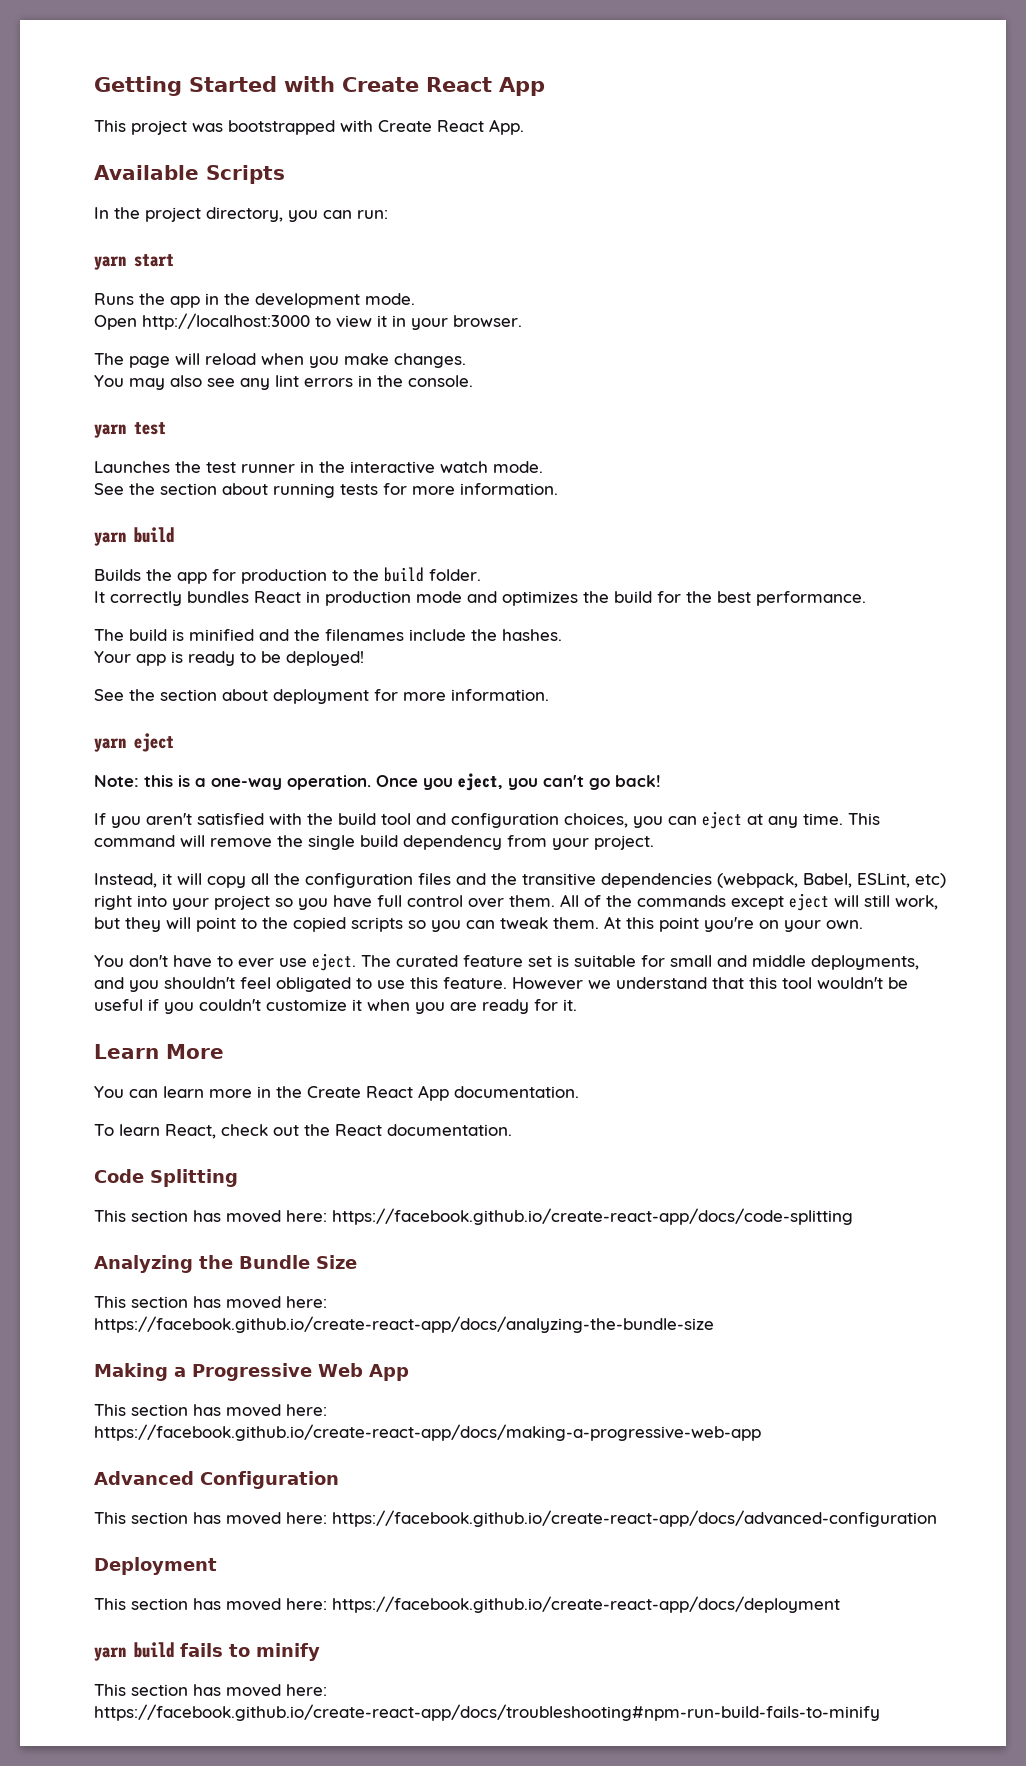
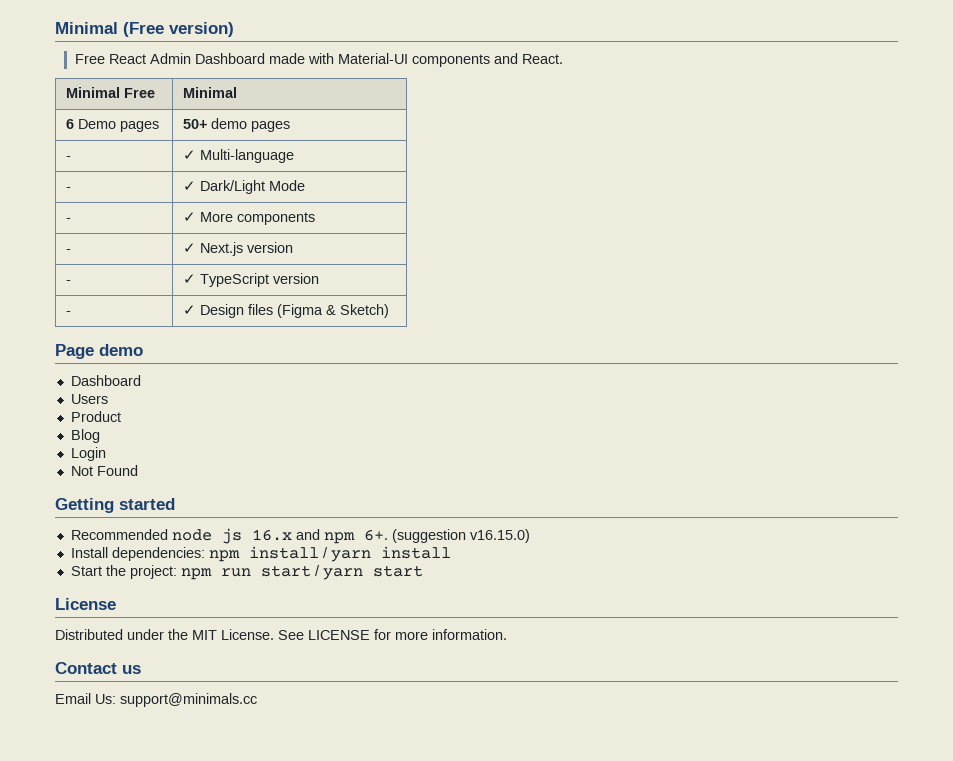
[94,76,545,96] [94,119,524,135] [94,165,285,184] [94,207,388,222] [94,254,174,270] [94,293,415,308] [94,313,522,330] [94,353,466,368] [94,375,473,390] [94,422,166,438] [94,461,543,474] [94,483,558,498] [94,527,174,546] [94,567,481,584] [94,591,866,606] [94,629,562,641] [94,651,364,666] [94,689,549,704] [94,733,174,752] [94,773,661,791] [94,811,880,829] [94,835,654,850] [94,873,946,888] [94,893,938,911] [94,916,863,932] [94,953,919,971] [94,977,908,992] [94,999,577,1014] [94,1044,224,1059] [94,1085,579,1101] [94,1124,512,1139] [94,1169,238,1187] [94,1208,853,1225] [94,1255,357,1273] [94,1296,327,1309] [94,1316,714,1333] [94,1363,409,1381] [94,1404,327,1417] [94,1424,761,1441] [94,1471,339,1489] [94,1510,937,1527] [94,1557,217,1575] [94,1596,840,1613] [94,1642,320,1661] [94,1684,327,1697] [94,1704,880,1721] Getting Started with Create React App // This project was bootstrapped with Create React App. // Available Scripts // In the project directory, you can run: // yarn start // Runs the app in the development mode. // Open http://localhost:3000 to view it in your browser. // The page will reload when you make changes. // You may also see any lint errors in the console. // yarn test // Launches the test runner in the interactive watch mode. // See the section about running tests for more information. // yarn build // Builds the app for production to the build folder. // It correctly bundles React in production mode and optimizes the build for the best performance. // The build is minified and the filenames include the hashes. // Your app is ready to be deployed! // See the section about deployment for more information. // yarn eject // Note: this is a one-way operation. Once you eject, you can't go back! // If you aren't satisfied with the build tool and configuration choices, you can eject at any time. This command will remove the single build dependency from your project. // Instead, it will copy all the configuration files and the transitive dependencies (webpack, Babel, ESLint, etc) right into your project so you have full control over them. All of the commands except eject will still work, but they will point to the copied scripts so you can tweak them. At this point you're on your own. // You don't have to ever use eject. The curated feature set is suitable for small and middle deployments, and you shouldn't feel obligated to use this feature. However we understand that this tool wouldn't be useful if you couldn't customize it when you are ready for it. // Learn More // You can learn more in the Create React App documentation. // To learn React, check out the React documentation. // Code Splitting // This section has moved here: https://facebook.github.io/create-react-app/docs/code-splitting // Analyzing the Bundle Size // This section has moved here: https://facebook.github.io/create-react-app/docs/analyzing-the-bundle-size // Making a Progressive Web App // This section has moved here: https://facebook.github.io/create-react-app/docs/making-a-progressive-web-app // Advanced Configuration // This section has moved here: https://facebook.github.io/create-react-app/docs/advanced-configuration // Deployment // This section has moved here: https://facebook.github.io/create-react-app/docs/deployment // yarn build fails to minify // This section has moved here: https://facebook.github.io/create-react-app/docs/troubleshooting#npm-run-build-fails-to-minify -> [55,22,234,37] [74,53,563,67] [65,87,155,98] [182,87,237,98] [65,119,159,132] [182,118,290,132] [65,156,71,160] [182,149,294,163] [65,187,71,191] [182,180,305,194] [65,218,71,222] [182,212,315,225] [65,249,71,253] [182,242,293,256] [65,280,71,284] [182,273,319,287] [65,311,71,315] [182,304,389,318] [55,344,143,359] [70,375,141,386] [70,394,108,404] [70,411,121,422] [70,429,100,443] [70,447,106,461] [70,465,138,476] [55,498,175,513] [70,528,530,544] [70,546,451,562] [70,565,423,580] [55,598,116,610] [55,629,507,640] [55,662,141,674] [55,693,257,707] Minimal (Free version) // Free React Admin Dashboard made with Material-UI components and React. // Minimal Free | Minimal // 6 Demo pages | 50+ demo pages // - | ✓ Multi-language // - | ✓ Dark/Light Mode // - | ✓ More components // - | ✓ Next.js version // - | ✓ TypeScript version // - | ✓ Design files (Figma & Sketch) // Page demo // Dashboard // Users // Product // Blog // Login // Not Found // Getting started // Recommended node js 16.x and npm 6+. (suggestion v16.15.0) // Install dependencies: npm install / yarn install // Start the project: npm run start / yarn start // License // Distributed under the MIT License. See LICENSE for more information. // Contact us // Email Us: support@minimals.cc

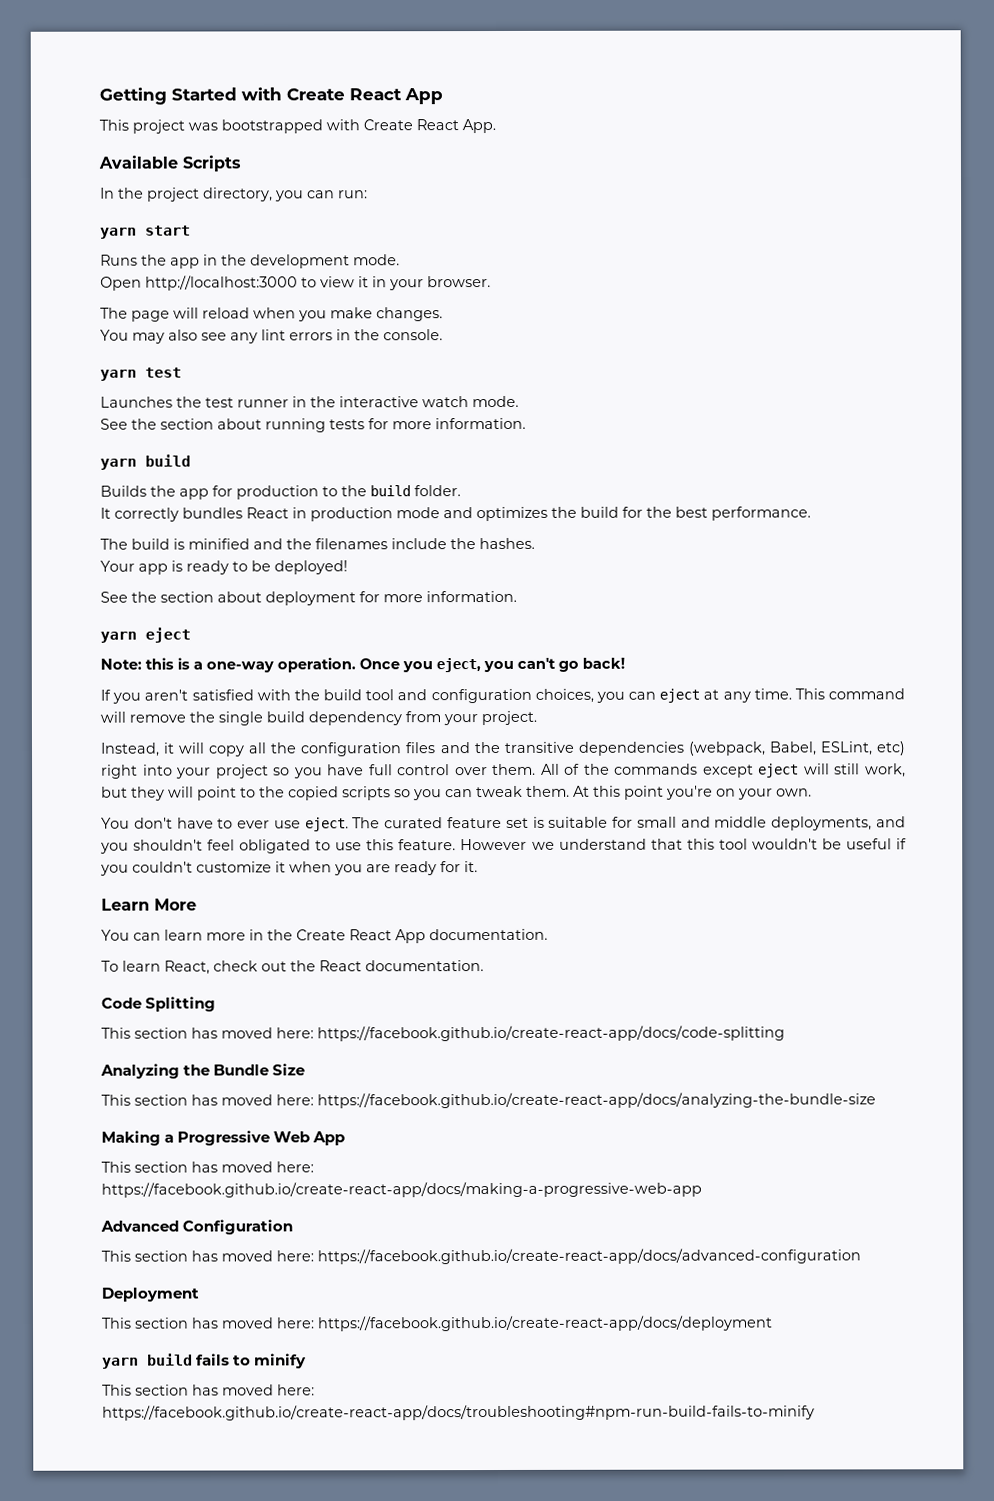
[55,22,234,37] [74,53,563,67] [65,87,155,98] [182,87,237,98] [65,119,159,132] [182,118,290,132] [65,156,71,160] [182,149,294,163] [65,187,71,191] [182,180,305,194] [65,218,71,222] [182,212,315,225] [65,249,71,253] [182,242,293,256] [65,280,71,284] [182,273,319,287] [65,311,71,315] [182,304,389,318] [55,344,143,359] [70,375,141,386] [70,394,108,404] [70,411,121,422] [70,429,100,443] [70,447,106,461] [70,465,138,476] [55,498,175,513] [70,528,530,544] [70,546,451,562] [70,565,423,580] [55,598,116,610] [55,629,507,640] [55,662,141,674] [55,693,257,707] Minimal (Free version) // Free React Admin Dashboard made with Material-UI components and React. // Minimal Free | Minimal // 6 Demo pages | 50+ demo pages // - | ✓ Multi-language // - | ✓ Dark/Light Mode // - | ✓ More components // - | ✓ Next.js version // - | ✓ TypeScript version // - | ✓ Design files (Figma & Sketch) // Page demo // Dashboard // Users // Product // Blog // Login // Not Found // Getting started // Recommended node js 16.x and npm 6+. (suggestion v16.15.0) // Install dependencies: npm install / yarn install // Start the project: npm run start / yarn start // License // Distributed under the MIT License. See LICENSE for more information. // Contact us // Email Us: support@minimals.cc -> [99,87,443,105] [99,119,496,134] [98,155,241,172] [100,187,368,202] [100,225,191,239] [100,254,400,269] [100,275,491,291] [100,307,443,322] [100,329,443,344] [100,367,182,381] [100,395,519,408] [100,417,526,433] [100,454,191,470] [100,485,461,500] [100,506,811,522] [100,537,535,550] [100,560,348,575] [100,590,517,606] [100,627,191,643] [100,657,625,673] [100,688,905,704] [100,710,537,726] [100,741,907,757] [101,763,906,779] [101,785,812,801] [101,816,907,832] [100,838,907,854] [100,861,478,876] [101,898,197,911] [101,928,548,944] [101,960,484,975] [101,996,217,1012] [101,1025,785,1042] [100,1063,306,1079] [101,1092,876,1109] [101,1130,346,1146] [101,1161,314,1173] [101,1181,702,1198] [100,1219,294,1235] [101,1248,861,1265] [101,1287,199,1302] [101,1315,773,1332] [102,1353,308,1369] [102,1384,315,1396] [102,1404,815,1421] Getting Started with Create React App // This project was bootstrapped with Create React App. // Available Scripts // In the project directory, you can run: // yarn start // Runs the app in the development mode. // Open http://localhost:3000 to view it in your browser. // The page will reload when you make changes. // You may also see any lint errors in the console. // yarn test // Launches the test runner in the interactive watch mode. // See the section about running tests for more information. // yarn build // Builds the app for production to the build folder. // It correctly bundles React in production mode and optimizes the build for the best performance. // The build is minified and the filenames include the hashes. // Your app is ready to be deployed! // See the section about deployment for more information. // yarn eject // Note: this is a one-way operation. Once you eject, you can't go back! // If you aren't satisfied with the build tool and configuration choices, you can eject at any time. This command will remove the single build dependency from your project. // Instead, it will copy all the configuration files and the transitive dependencies (webpack, Babel, ESLint, etc) right into your project so you have full control over them. All of the commands except eject will still work, but they will point to the copied scripts so you can tweak them. At this point you're on your own. // You don't have to ever use eject. The curated feature set is suitable for small and middle deployments, and you shouldn't feel obligated to use this feature. However we understand that this tool wouldn't be useful if you couldn't customize it when you are ready for it. // Learn More // You can learn more in the Create React App documentation. // To learn React, check out the React documentation. // Code Splitting // This section has moved here: https://facebook.github.io/create-react-app/docs/code-splitting // Analyzing the Bundle Size // This section has moved here: https://facebook.github.io/create-react-app/docs/analyzing-the-bundle-size // Making a Progressive Web App // This section has moved here: https://facebook.github.io/create-react-app/docs/making-a-progressive-web-app // Advanced Configuration // This section has moved here: https://facebook.github.io/create-react-app/docs/advanced-configuration // Deployment // This section has moved here: https://facebook.github.io/create-react-app/docs/deployment // yarn build fails to minify // This section has moved here: https://facebook.github.io/create-react-app/docs/troubleshooting#npm-run-build-fails-to-minify

